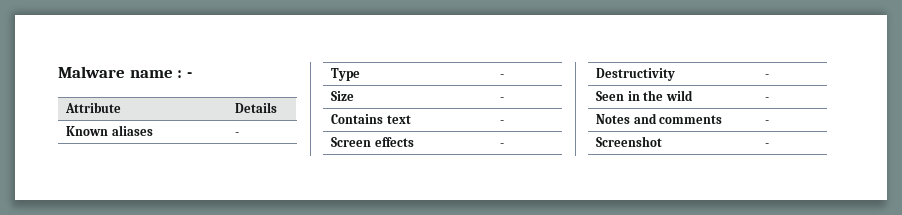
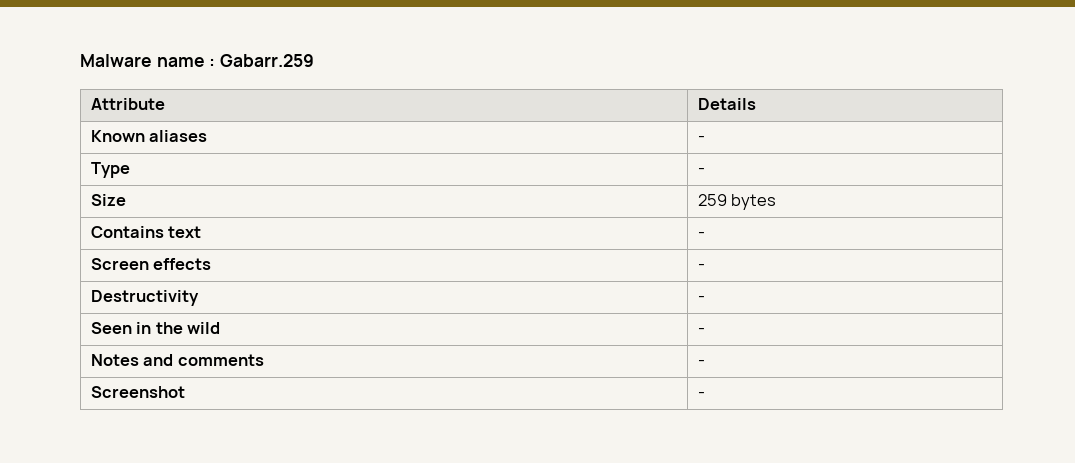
[186,72,192,78] - -> [220,54,315,67] Gabarr.259
[500,97,505,101] - -> [697,194,777,210] 259 bytes

